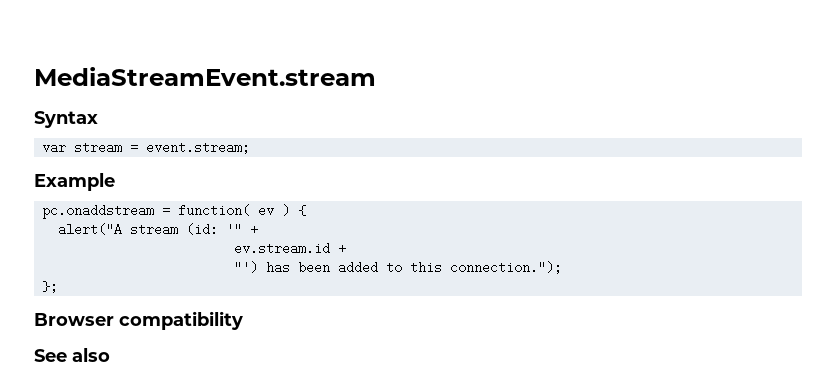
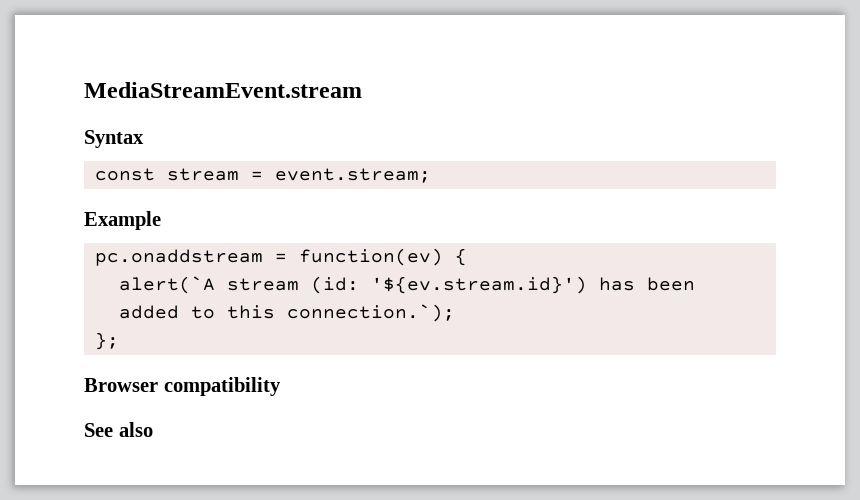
[41,141,66,154] var -> [94,168,155,181] const
[177,204,290,217] function( ev ) -> [298,248,443,266] function(ev)
[57,223,122,236] alert("A -> [118,276,215,294] alert(`A
[225,223,258,236] [233,242,346,255] [233,261,258,274] '" + // ev.stream.id + // "') -> [370,276,587,294] '${ev.stream.id}')
[449,261,562,274] connection."); -> [286,304,455,322] connection.`);

